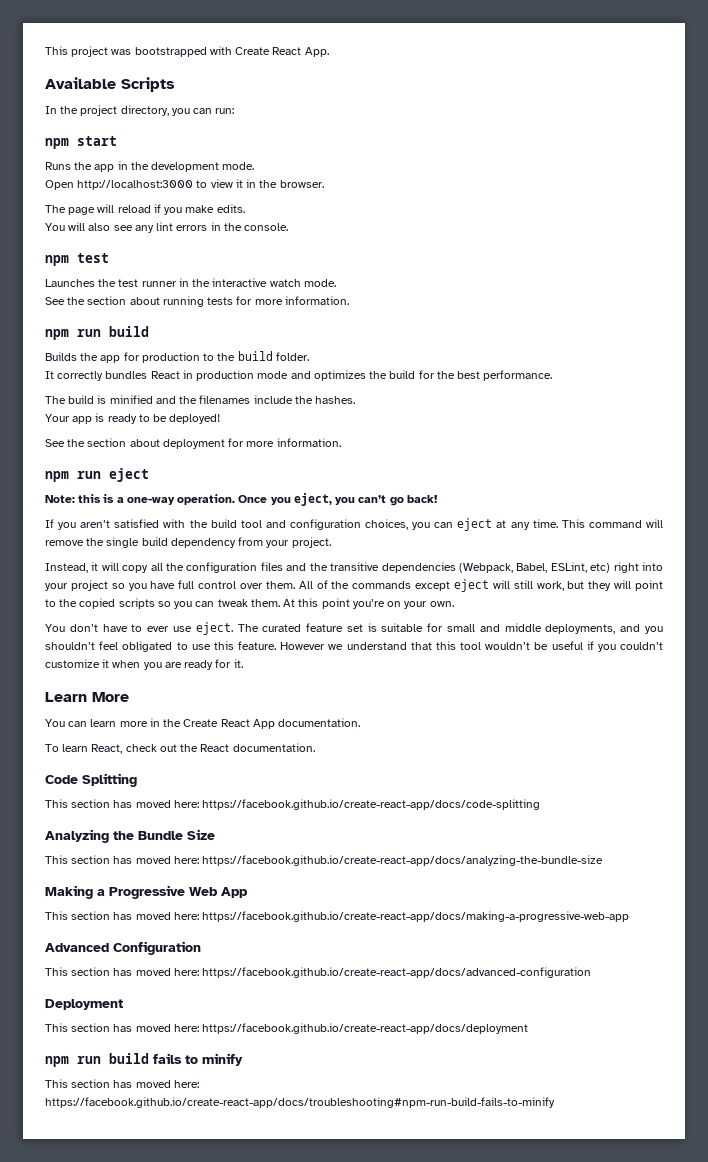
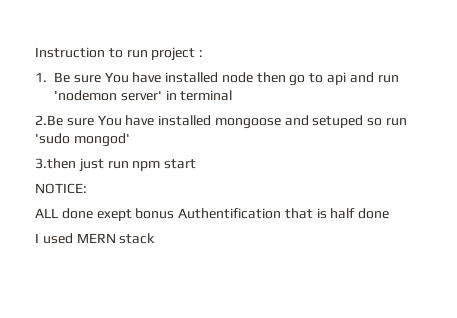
[45,46,329,57] [45,77,175,92] [45,105,235,116] [45,136,117,149] [45,161,255,172] [45,179,324,190] [45,204,245,215] [45,222,289,233] [45,253,109,266] [45,278,336,287] [45,296,349,307] [45,326,149,340] [45,351,309,363] [45,370,553,381] [45,395,356,404] [45,413,221,424] [45,438,341,449] [45,468,149,482] [45,493,437,506] [45,518,663,531] [45,537,331,548] [45,562,663,573] [45,579,663,592] [45,598,454,609] [45,622,663,635] [45,641,663,652] [45,659,243,670] [45,692,129,702] [45,718,361,729] [45,743,315,754] [45,773,137,787] [45,799,541,810] [45,829,215,843] [45,855,604,866] [45,885,248,899] [45,911,630,922] [45,941,201,955] [45,967,592,978] [45,999,123,1010] [45,1023,529,1034] [45,1053,243,1067] [45,1079,199,1088] [45,1097,555,1108] This project was bootstrapped with Create React App. // Available Scripts // In the project directory, you can run: // npm start // Runs the app in the development mode. // Open http://localhost:3000 to view it in the browser. // The page will reload if you make edits. // You will also see any lint errors in the console. // npm test // Launches the test runner in the interactive watch mode. // See the section about running tests for more information. // npm run build // Builds the app for production to the build folder. // It correctly bundles React in production mode and optimizes the build for the best performance. // The build is minified and the filenames include the hashes. // Your app is ready to be deployed! // See the section about deployment for more information. // npm run eject // Note: this is a one-way operation. Once you eject, you can’t go back! // If you aren’t satisfied with the build tool and configuration choices, you can eject at any time. This command will remove the single build dependency from your project. // Instead, it will copy all the configuration files and the transitive dependencies (Webpack, Babel, ESLint, etc) right into your project so you have full control over them. All of the commands except eject will still work, but they will point to the copied scripts so you can tweak them. At this point you’re on your own. // You don’t have to ever use eject. The curated feature set is suitable for small and middle deployments, and you shouldn’t feel obligated to use this feature. However we understand that this tool wouldn’t be useful if you couldn’t customize it when you are ready for it. // Learn More // You can learn more in the Create React App documentation. // To learn React, check out the React documentation. // Code Splitting // This section has moved here: https://facebook.github.io/create-react-app/docs/code-splitting // Analyzing the Bundle Size // This section has moved here: https://facebook.github.io/create-react-app/docs/analyzing-the-bundle-size // Making a Progressive Web App // This section has moved here: https://facebook.github.io/create-react-app/docs/making-a-progressive-web-app // Advanced Configuration // This section has moved here: https://facebook.github.io/create-react-app/docs/advanced-configuration // Deployment // This section has moved here: https://facebook.github.io/create-react-app/docs/deployment // npm run build fails to minify // This section has moved here: https://facebook.github.io/create-react-app/docs/troubleshooting#npm-run-build-fails-to-minify -> [35,47,204,61] [35,72,399,86] [54,90,233,101] [35,115,408,129] [35,133,130,147] [35,158,197,172] [35,183,87,194] [35,208,390,221] [35,233,156,244] Instruction to run project : // 1. Be sure You have installed node then go to api and run 'nodemon server' in terminal // 2.Be sure You have installed mongoose and setuped so run 'sudo mongod' // 3.then just run npm start // NOTICE: // ALL done exept bonus Authentification that is half done // I used MERN stack

